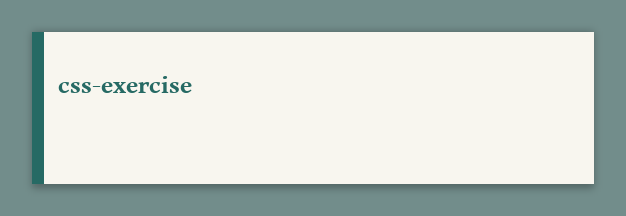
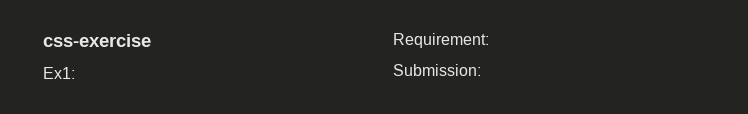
(192, 84) none -> [43,67,75,79] [393,33,489,48] [393,64,481,76] // Ex1: // Requirement: // Submission:

